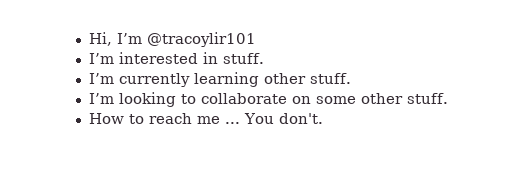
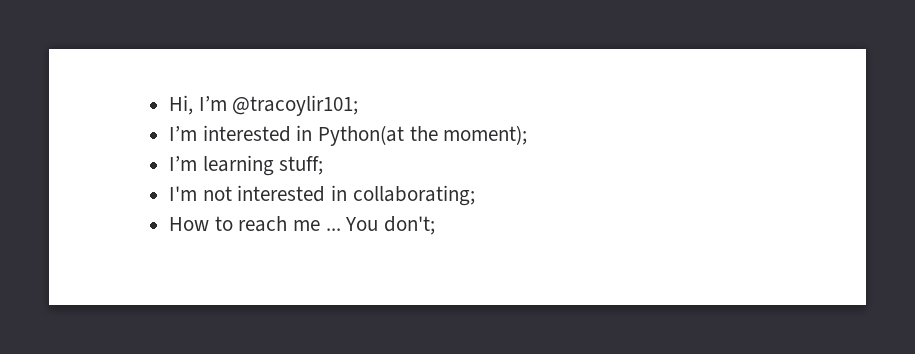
[146,32,256,47] @tracoylir101 -> [232,95,359,116] @tracoylir101;
[222,53,264,64] [88,72,351,87] [88,92,448,107] stuff. // I’m currently learning other stuff. // I’m looking to collaborate on some other stuff. -> [318,125,528,146] [169,155,324,176] [169,185,475,206] Python(at the moment); // I’m learning stuff; // I'm not interested in collaborating;
[278,113,323,124] don't. -> [384,216,436,235] don't;

